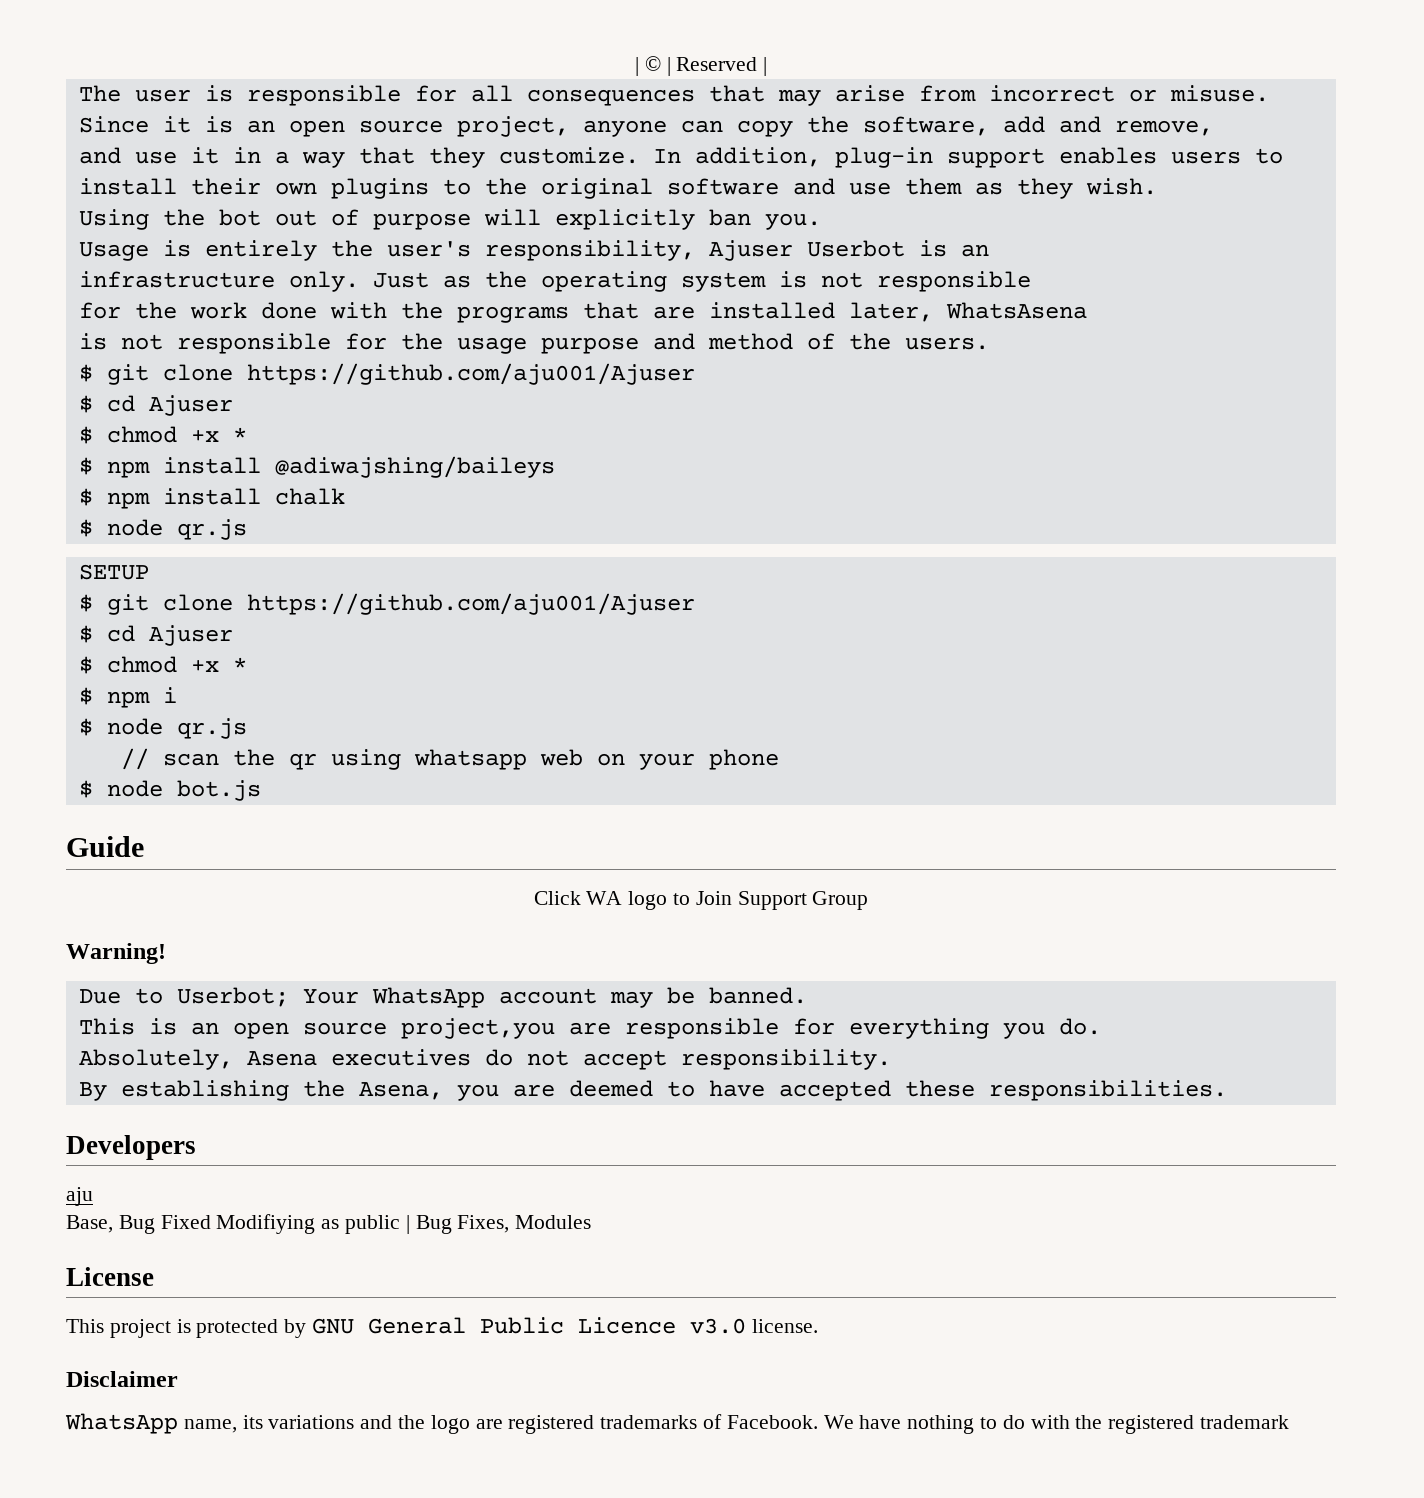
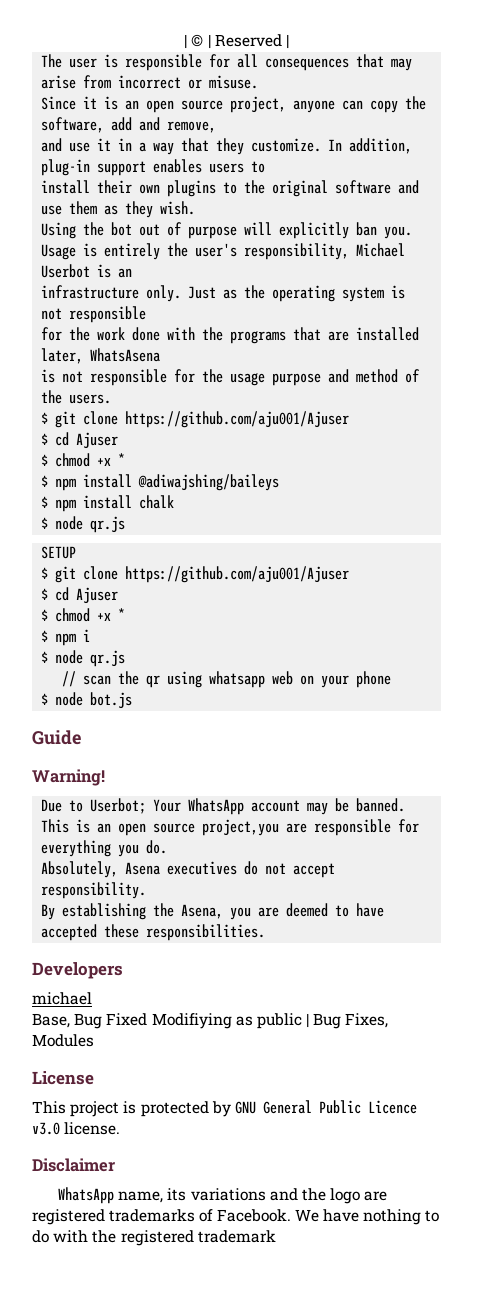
[708,240,793,261] Ajuser -> [356,243,406,257] Michael
[533,891,869,910] // Click WA logo to Join Support Group -> (82, 737) none
[66,1187,93,1206] aju -> [32,992,92,1005] michael

